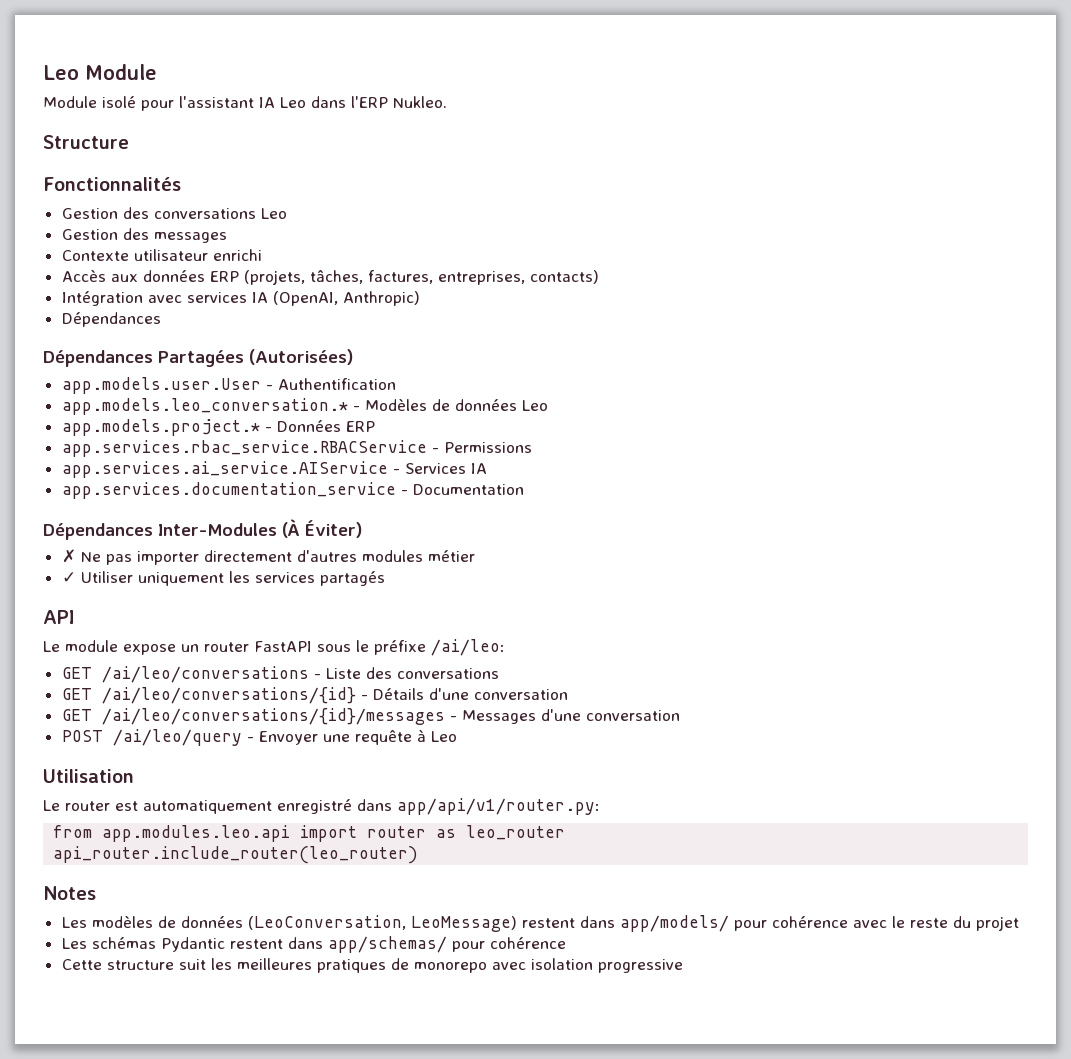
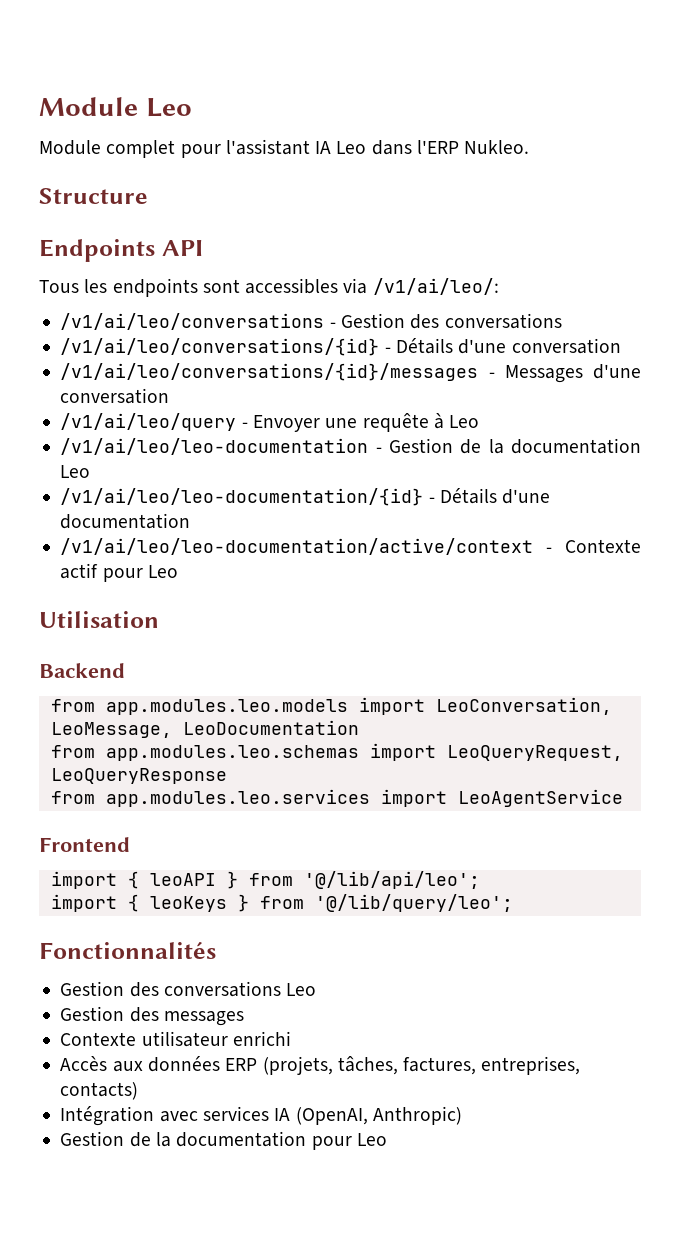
[43,64,157,80] [43,96,136,108] Leo Module // Module isolé -> [39,97,192,117] [39,140,176,158] Module Leo // Module complet
(129, 142) none -> [39,239,203,262] [39,278,499,297] [60,313,562,330] [60,338,621,356] [60,363,641,383] [60,388,170,404] [60,413,480,432] [60,438,641,455] [60,465,91,478] [60,488,551,506] [60,513,191,529] [60,538,641,555] [60,563,178,582] [39,611,159,628] [39,663,125,678] [50,697,612,715] [50,720,359,738] [50,743,623,761] [50,768,227,784] [50,789,623,807] [39,837,130,852] [50,871,480,889] [50,894,513,912] // Endpoints API // Tous les endpoints sont accessibles via /v1/ai/leo/: // /v1/ai/leo/conversations - Gestion des conversations // /v1/ai/leo/conversations/{id} - Détails d'une conversation // /v1/ai/leo/conversations/{id}/messages - Messages d'une conversation // /v1/ai/leo/query - Envoyer une requête à Leo // /v1/ai/leo/leo-documentation - Gestion de la documentation Leo // /v1/ai/leo/leo-documentation/{id} - Détails d'une documentation // /v1/ai/leo/leo-documentation/active/context - Contexte actif pour Leo // Utilisation // Backend // from app.modules.leo.models import LeoConversation, LeoMessage, LeoDocumentation // from app.modules.leo.schemas import LeoQueryRequest, LeoQueryResponse // from app.modules.leo.services import LeoAgentService // Frontend // import { leoAPI } from '@/lib/api/leo'; // import { leoKeys } from '@/lib/query/leo';
[61,312,161,327] [43,349,353,367] [61,377,396,394] [61,398,548,415] [61,419,375,436] [61,440,532,457] [61,461,487,478] [61,482,524,499] [43,519,362,540] [61,549,475,565] [61,571,385,586] [43,610,75,624] [43,639,505,656] [61,666,499,683] [61,687,568,704] [61,708,680,725] [61,729,457,746] [43,769,134,783] [43,798,600,815] [53,825,566,842] [53,846,419,864] [43,886,96,900] [61,915,1019,932] [61,936,566,953] [61,958,683,973] Dépendances // Dépendances Partagées (Autorisées) // app.models.user.User - Authentification // app.models.leo_conversation.* - Modèles de données Leo // app.models.project.* - Données ERP // app.services.rbac_service.RBACService - Permissions // app.services.ai_service.AIService - Services IA // app.services.documentation_service - Documentation // Dépendances Inter-Modules (À Éviter) // ✗ Ne pas importer directement d'autres modules métier // ✓ Utiliser uniquement les services partagés // API // Le module expose un router FastAPI sous le préfixe /ai/leo: // GET /ai/leo/conversations - Liste des conversations // GET /ai/leo/conversations/{id} - Détails d'une conversation // GET /ai/leo/conversations/{id}/messages - Messages d'une conversation // POST /ai/leo/query - Envoyer une requête à Leo // Utilisation // Le router est automatiquement enregistré dans app/api/v1/router.py: // from app.modules.leo.api import router as leo_router // api_router.include_router(leo_router) // Notes // Les modèles de données (LeoConversation, LeoMessage) restent dans app/models/ pour cohérence avec le reste du projet // Les schémas Pydantic restent dans app/schemas/ pour cohérence // Cette structure suit les meilleures pratiques de monorepo avec isolation progressive -> [60,1131,387,1150] Gestion de la documentation pour Leo

